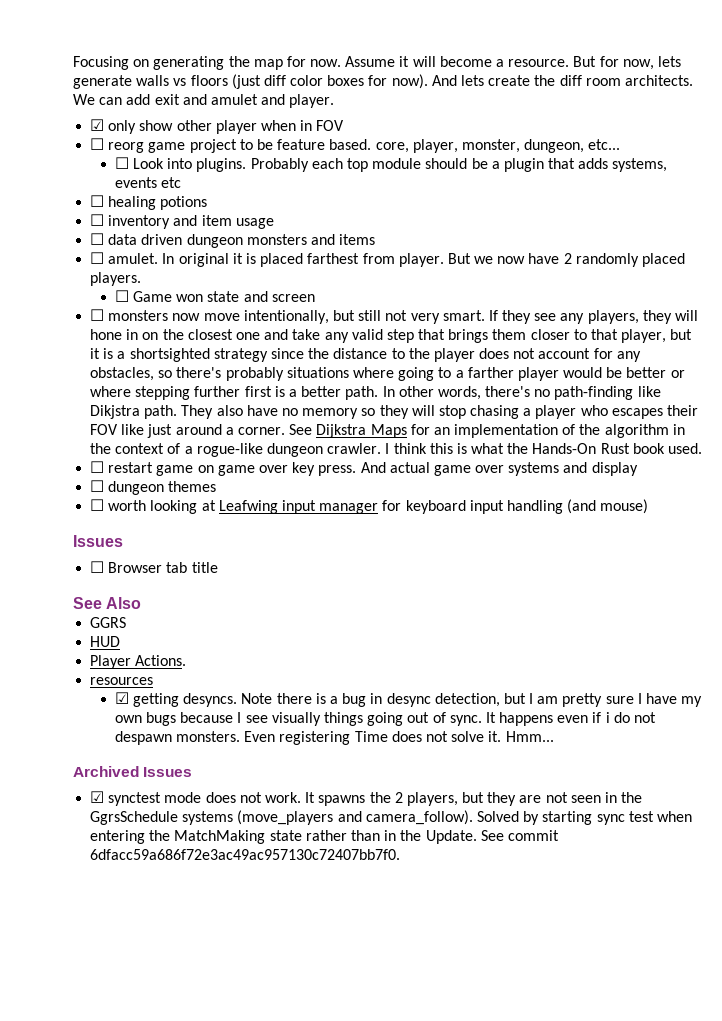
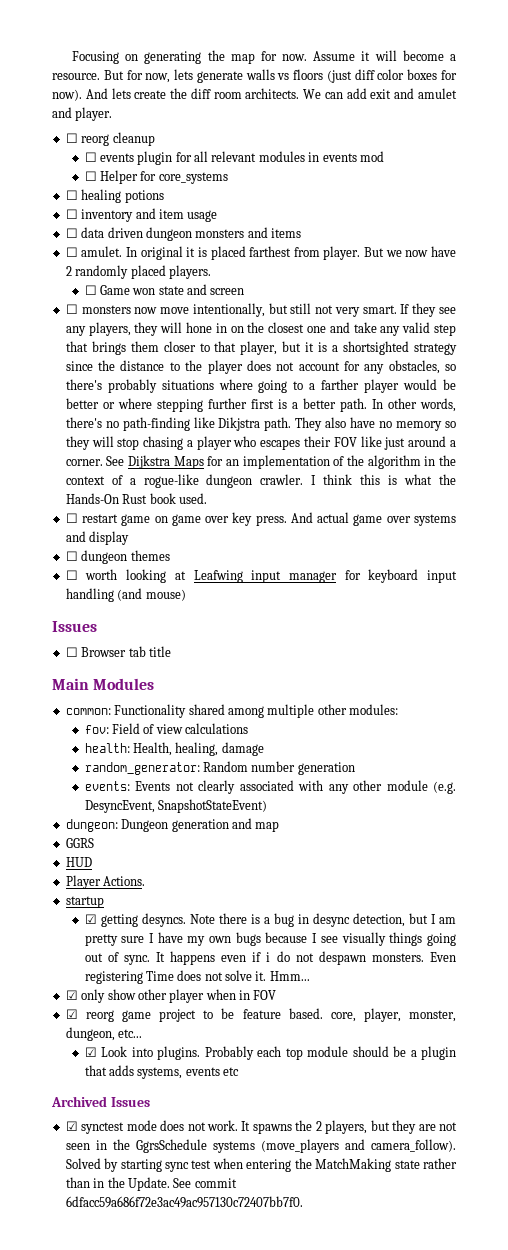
[90,119,345,134] [90,138,621,153] [114,157,668,172] [114,177,182,188] ☑ only show other player when in FOV // ☐ reorg game project to be feature based. core, player, monster, dungeon, etc... // ☐ Look into plugins. Probably each top module should be a plugin that adds systems, events etc -> [65,132,155,146] [84,151,384,165] [84,170,228,184] ☐ reorg cleanup // ☐ events plugin for all relevant modules in events mod // ☐ Helper for core_systems
[73,597,142,609] See Also -> [52,678,155,690] [65,704,398,718] [84,723,249,734] [84,742,264,756] [84,761,355,775] [84,780,457,794] [84,799,267,813] [65,818,280,832] Main Modules // common: Functionality shared among multiple other modules: // fov: Field of view calculations // health: Health, healing, damage // random_generator: Random number generation // events: Events not clearly associated with any other module (e.g. DesyncEvent, SnapshotStateEvent) // dungeon: Dungeon generation and map
[90,677,154,685] resources -> [65,896,104,908] startup
(554, 736) none -> [65,989,277,1003] [65,1008,456,1022] [65,1027,143,1041] [84,1046,456,1060] [84,1065,240,1079] // ☑ only show other player when in FOV // ☑ reorg game project to be feature based. core, player, monster, dungeon, etc... // ☑ Look into plugins. Probably each top module should be a plugin that adds systems, events etc

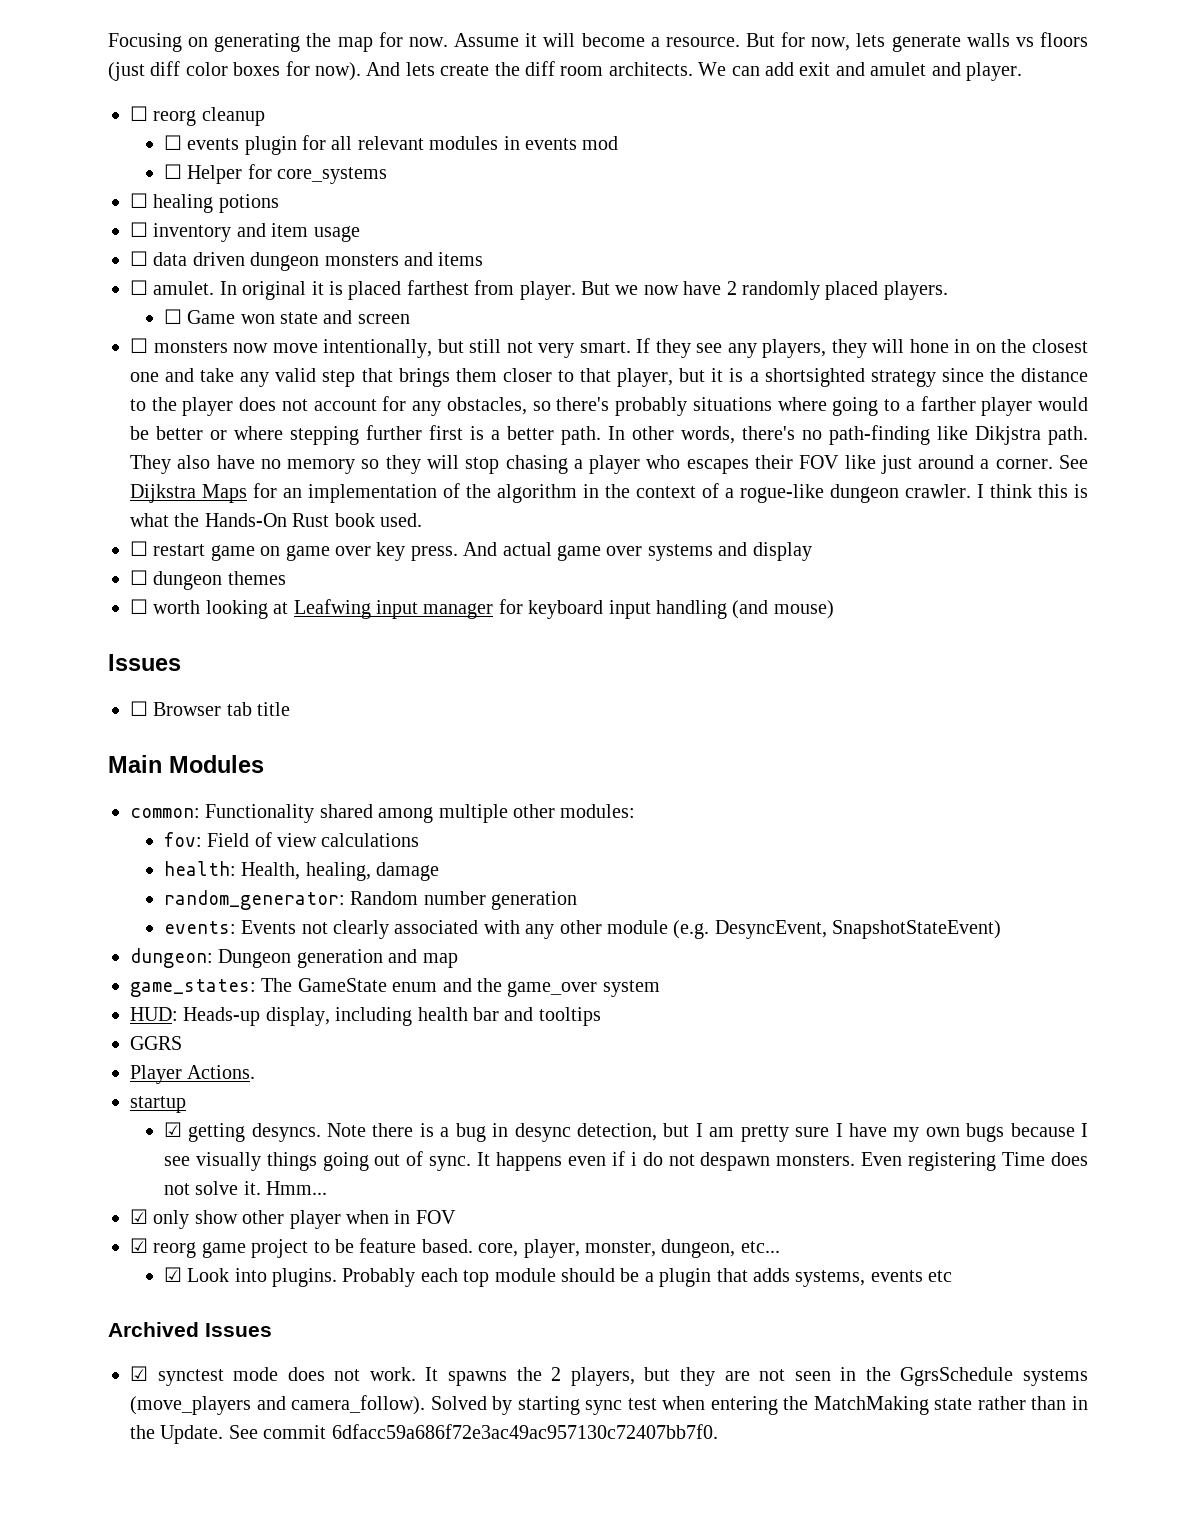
(280, 826) none -> [130,978,660,997] [130,1007,601,1026] // game_states: The GameState enum and the game_over system // HUD: Heads-up display, including health bar and tooltips
[65,857,92,867] // HUD -> (182, 1043) none

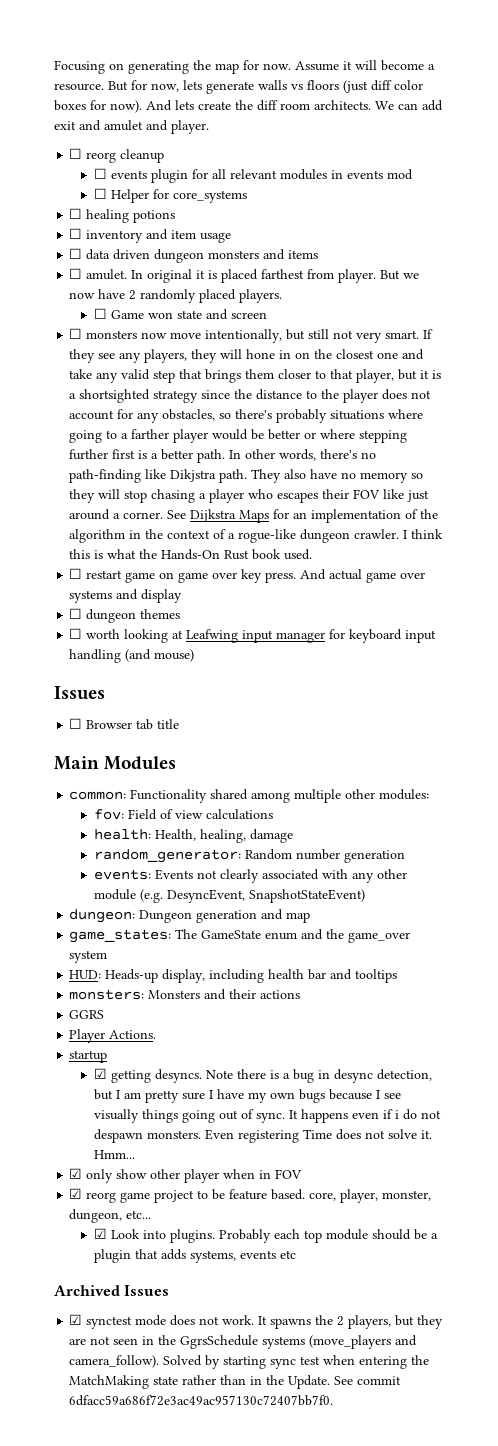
(601, 1016) none -> [69,989,301,1000] // monsters: Monsters and their actions

